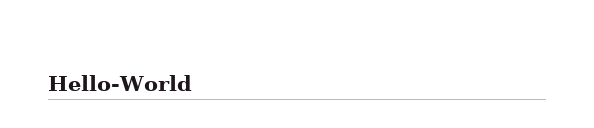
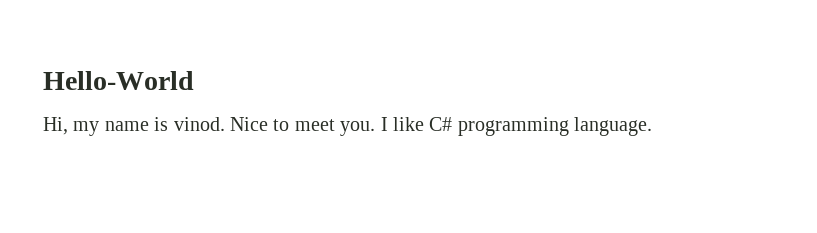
(192, 83) none -> [43,117,653,136] // Hi, my name is vinod. Nice to meet you. I like C# programming language.

